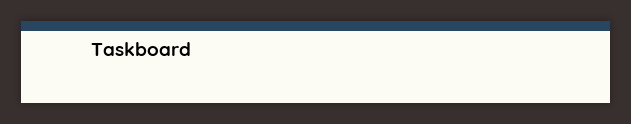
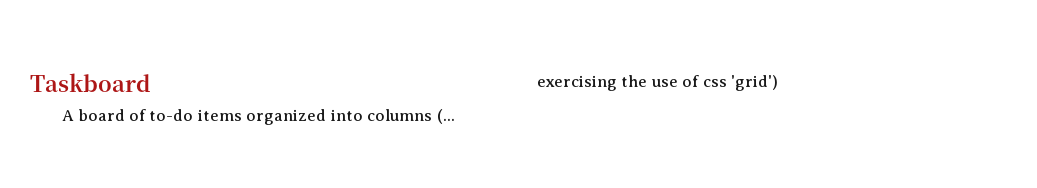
(191, 49) none -> [62,109,455,125] [537,75,779,91] // A board of to-do items organized into columns (... exercising the use of css 'grid')

